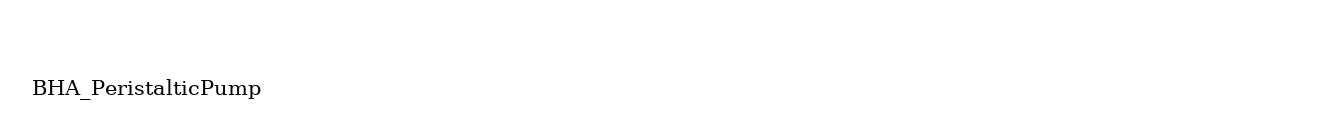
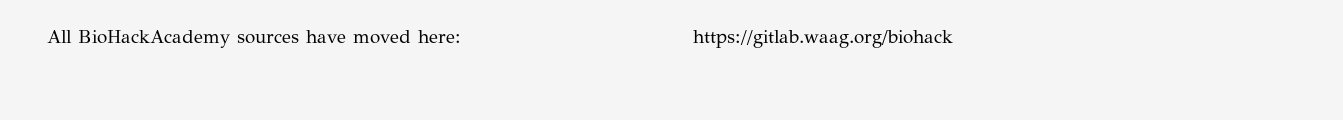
[32,79,261,100] BHA_PeristalticPump -> [47,30,953,48] All BioHackAcademy sources have moved here: https://gitlab.waag.org/biohack

